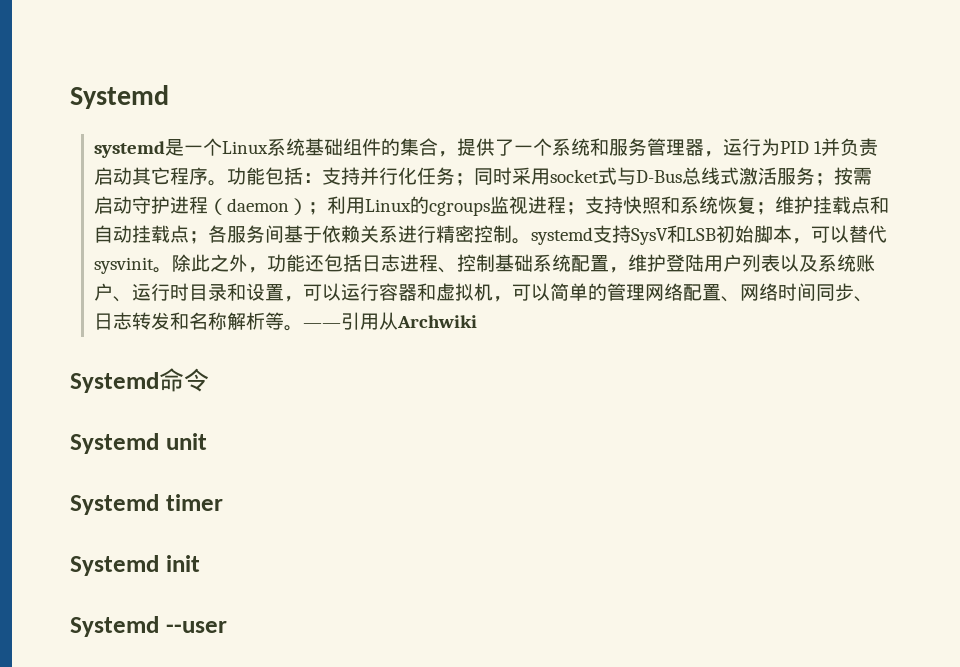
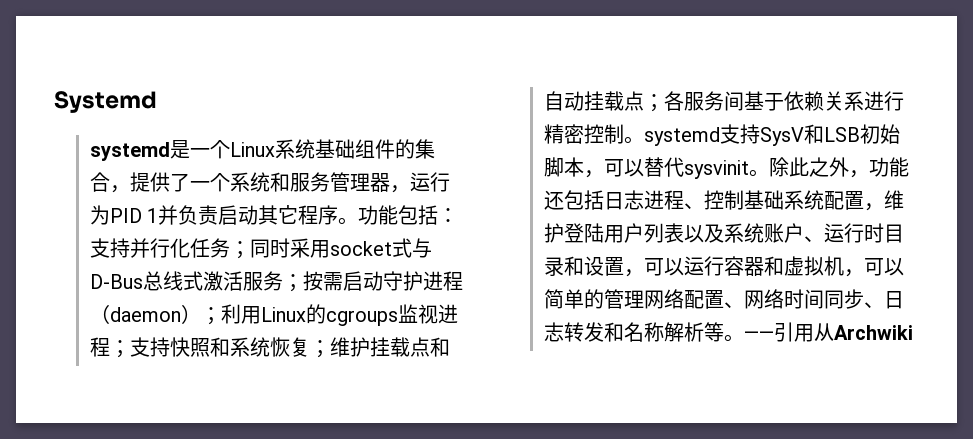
[70,368,209,393] [70,433,207,454] [70,494,223,515] [70,555,200,576] [70,616,227,637] // Systemd命令 // Systemd unit // Systemd timer // Systemd init // Systemd --user -> (913, 332) none

